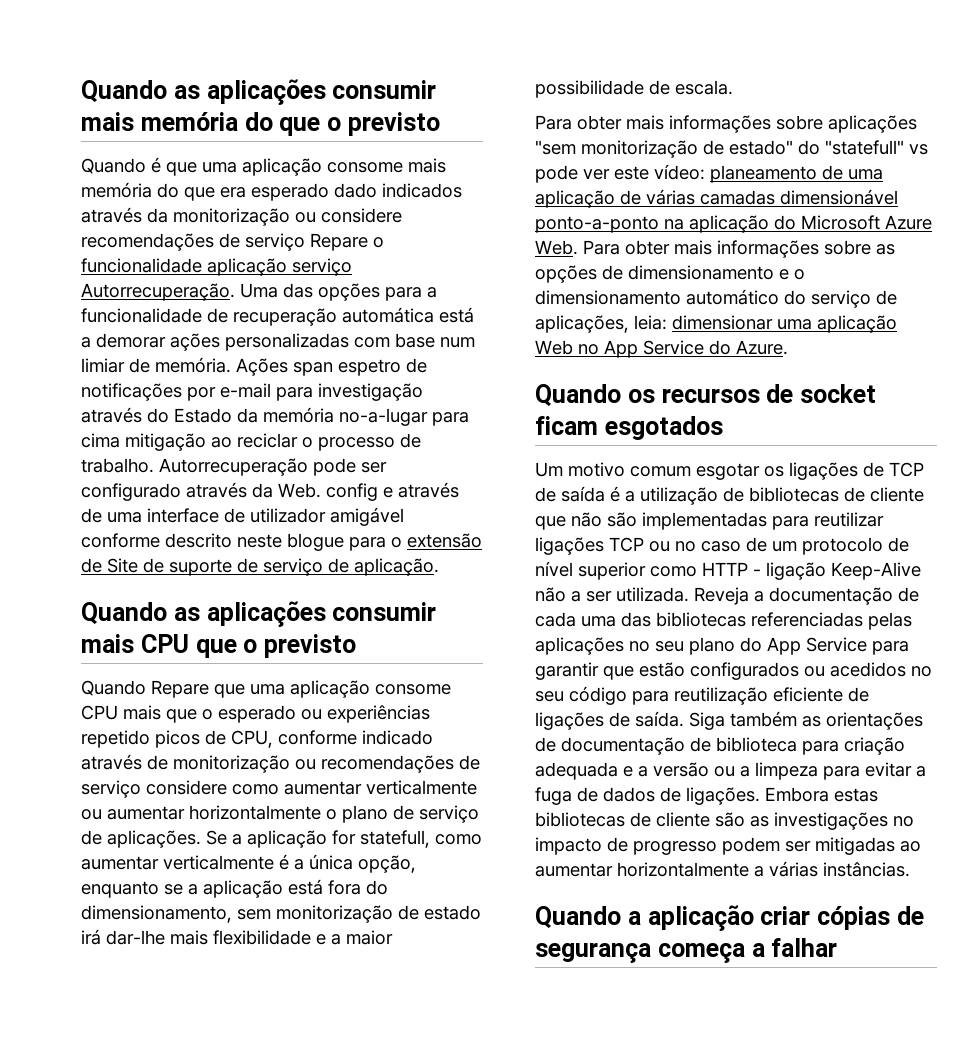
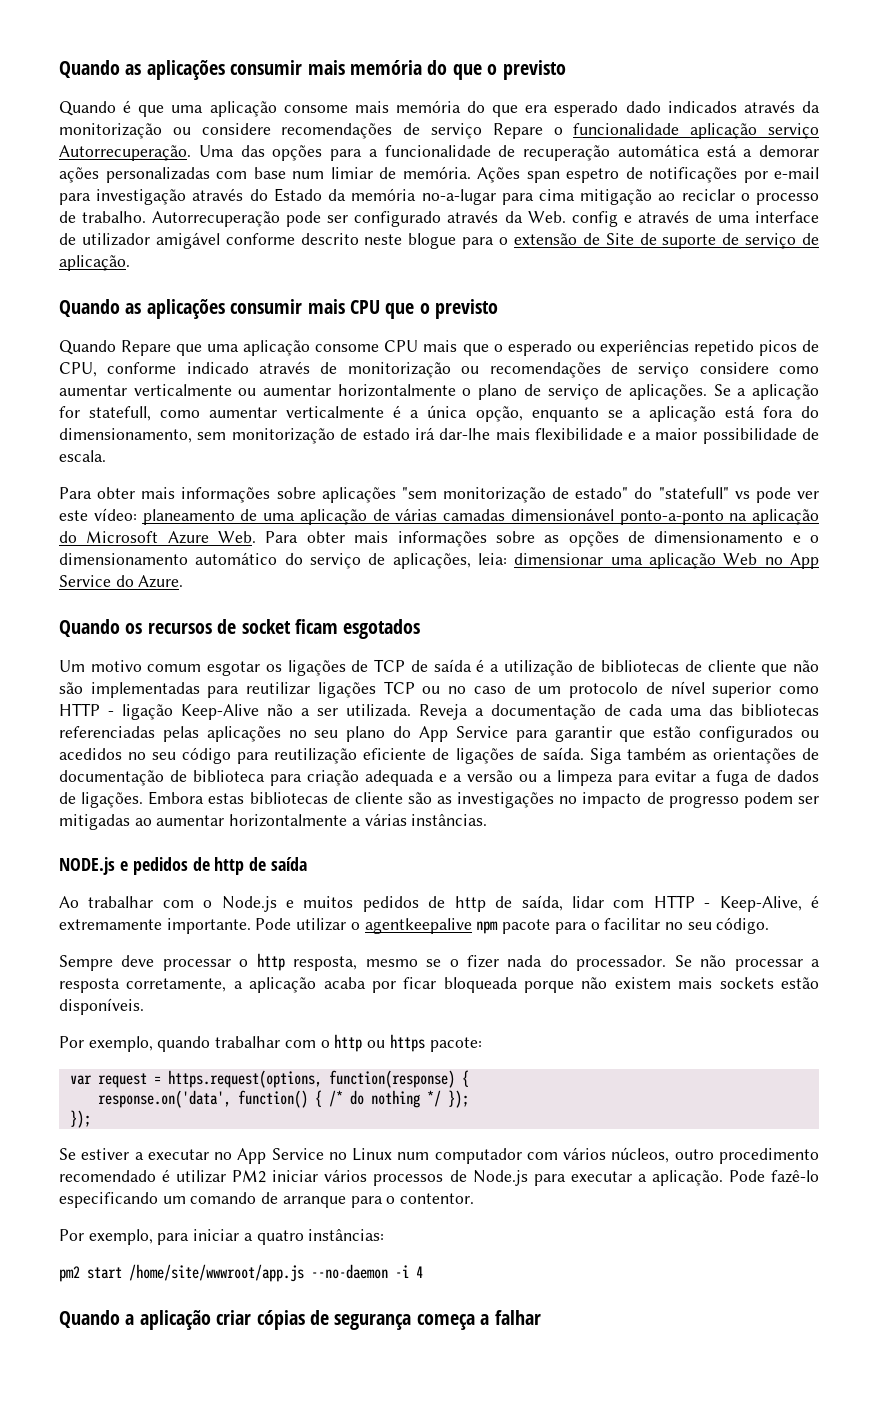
(910, 869) none -> [59,857,308,875] [59,895,819,912] [59,917,770,934] [59,953,820,971] [59,977,820,993] [59,998,144,1015] [59,1034,482,1052] [69,1070,469,1088] [97,1090,469,1108] [69,1110,91,1128] [59,1147,819,1164] [59,1169,819,1186] [59,1192,475,1208] [59,1229,385,1245] [59,1264,423,1282] // NODE.js e pedidos de http de saída // Ao trabalhar com o Node.js e muitos pedidos de http de saída, lidar com HTTP - Keep-Alive, é extremamente importante. Pode utilizar o agentkeepalive npm pacote para o facilitar no seu código. // Sempre deve processar o http resposta, mesmo se o fizer nada do processador. Se não processar a resposta corretamente, a aplicação acaba por ficar bloqueada porque não existem mais sockets estão disponíveis. // Por exemplo, quando trabalhar com o http ou https pacote: // var request = https.request(options, function(response) { // response.on('data', function() { /* do nothing */ }); // }); // Se estiver a executar no App Service no Linux num computador com vários núcleos, outro procedimento recomendado é utilizar PM2 iniciar vários processos de Node.js para executar a aplicação. Pode fazê-lo especificando um comando de arranque para o contentor. // Por exemplo, para iniciar a quatro instâncias: // pm2 start /home/site/wwwroot/app.js --no-daemon -i 4

